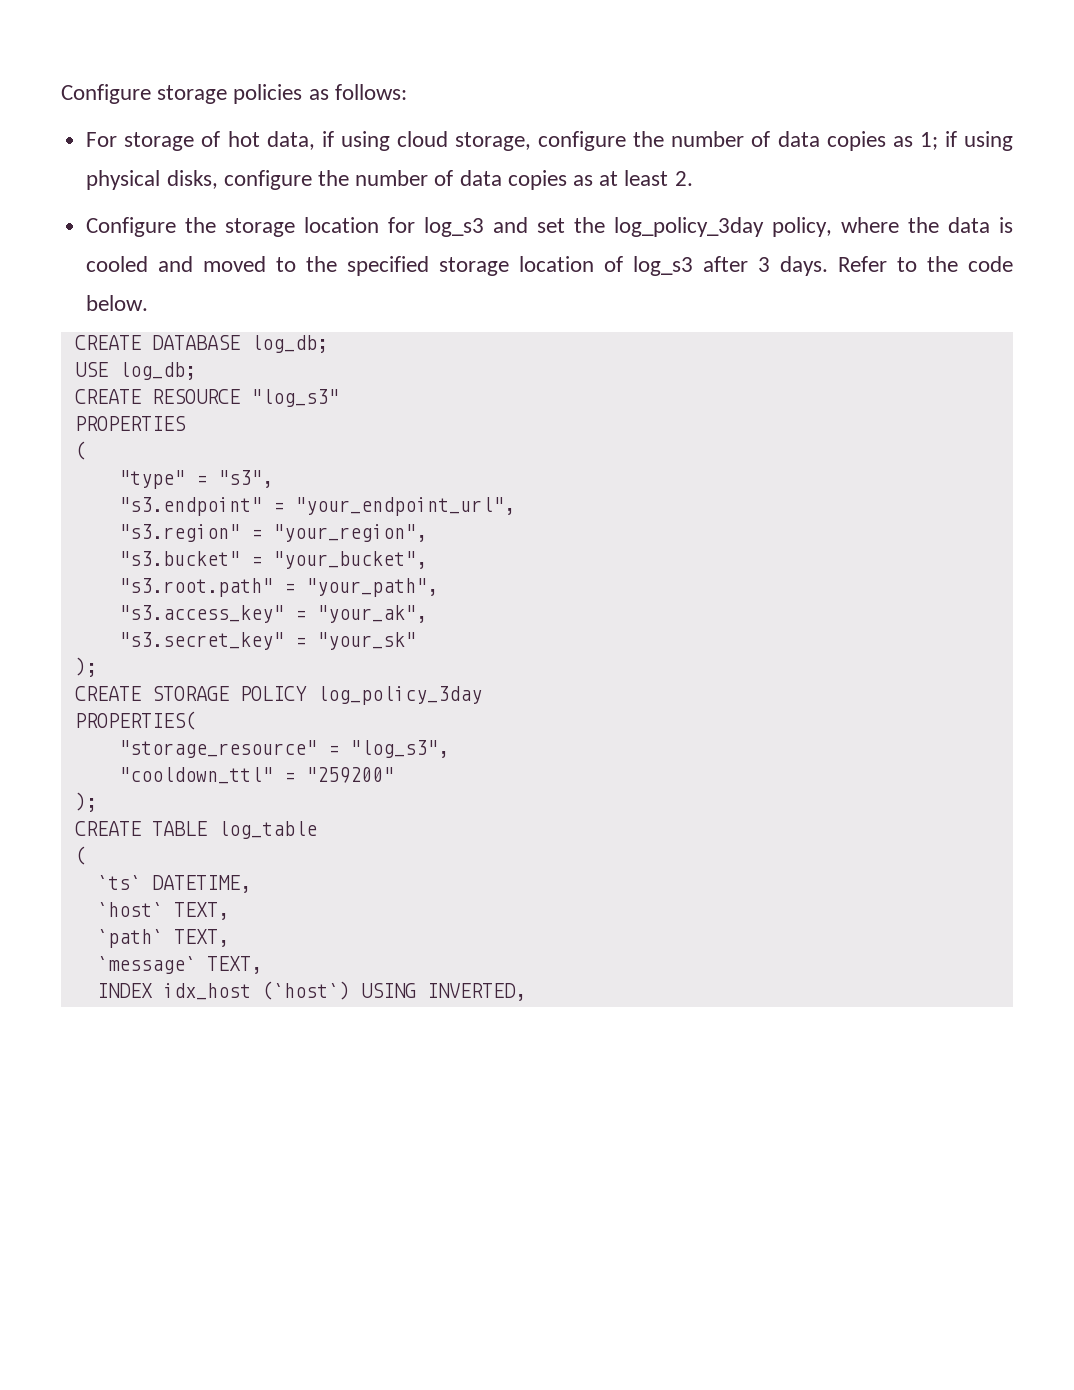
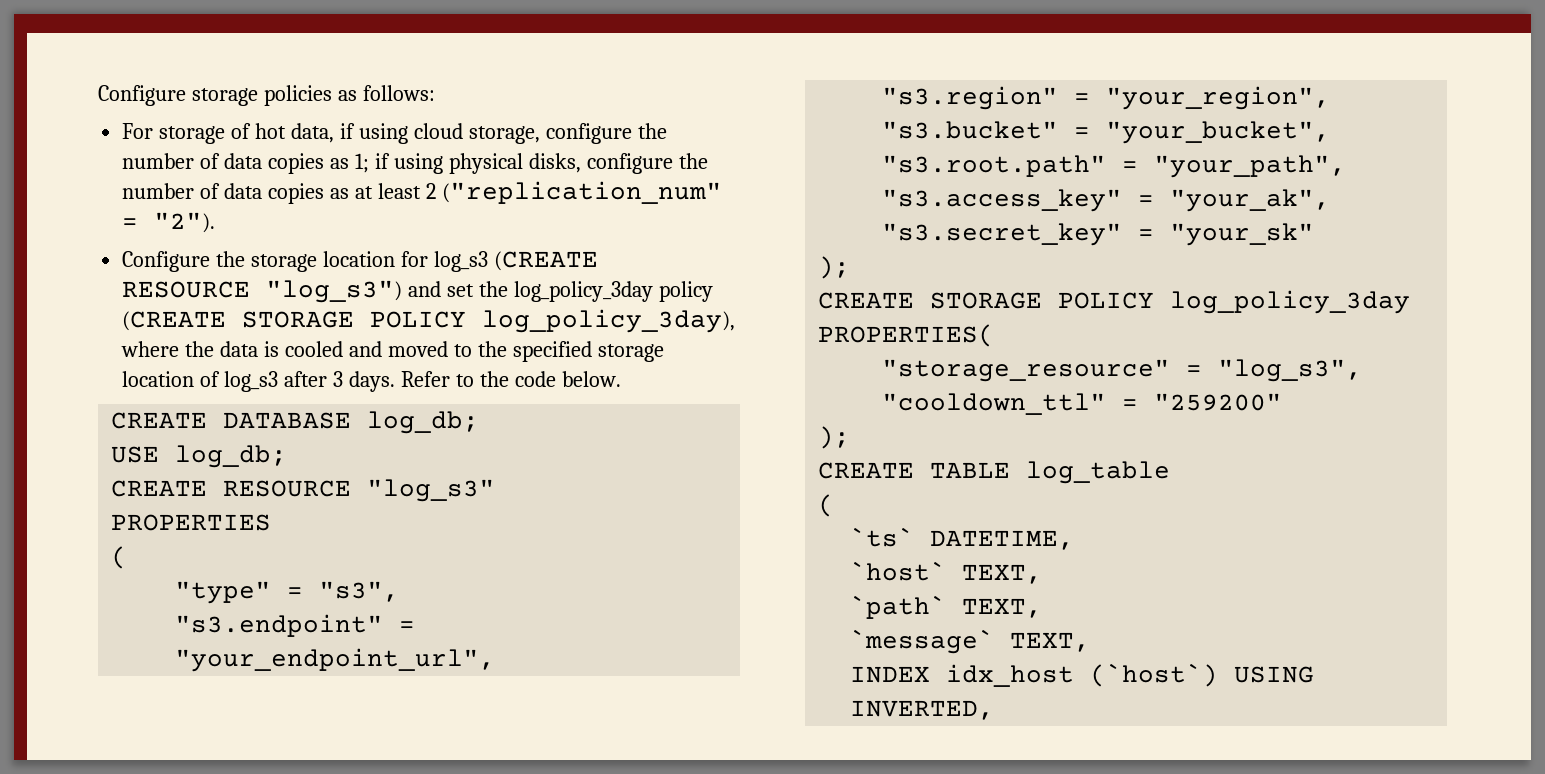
[674,171,693,186] 2. -> [425,181,722,204] [122,212,216,233] 2 ("replication_num" = "2").
(485, 227) none -> [493,251,598,271] [122,280,403,303] (CREATE RESOURCE "log_s3")
[772,217,833,237] policy, -> [658,281,713,302] [122,309,736,333] policy (CREATE STORAGE POLICY log_policy_3day),

